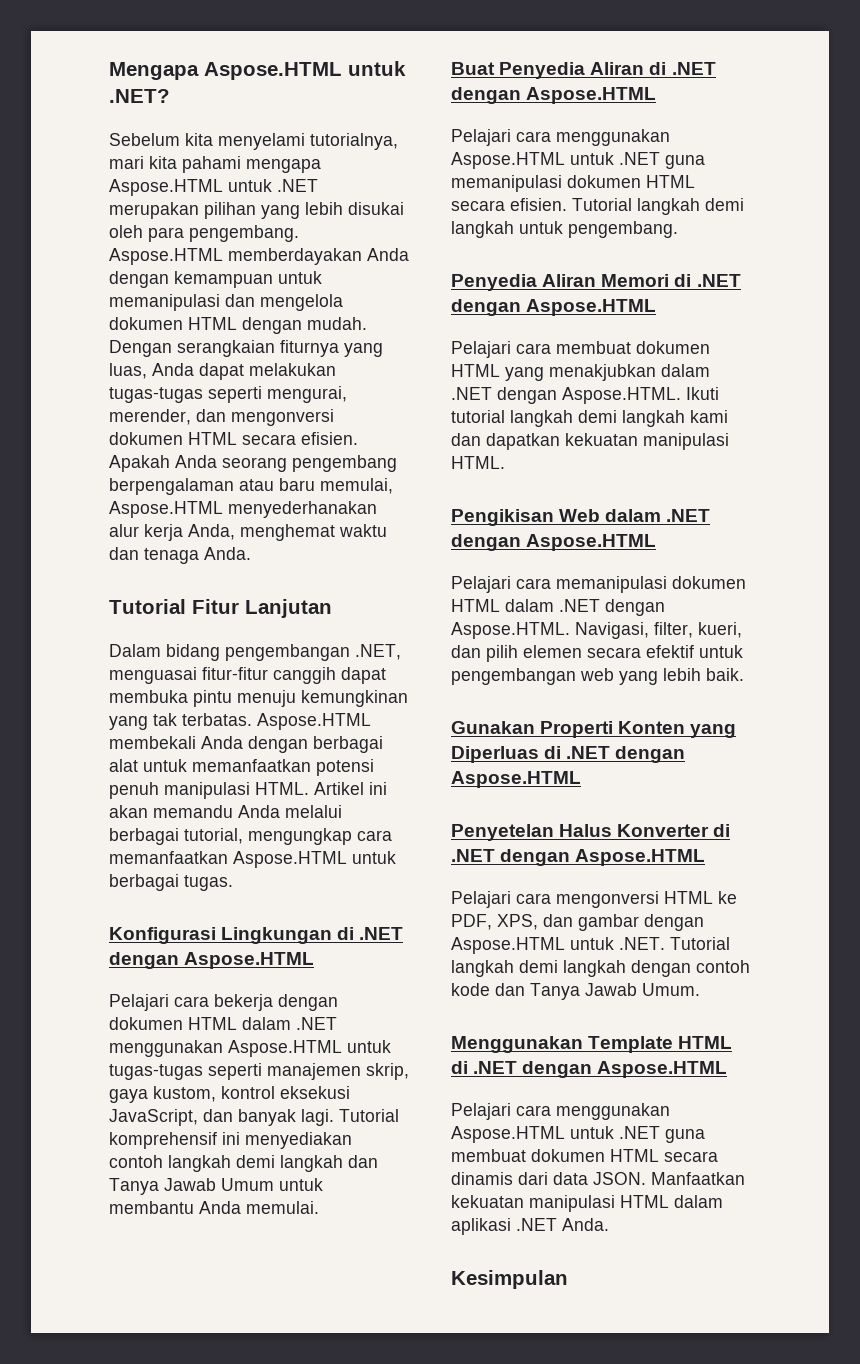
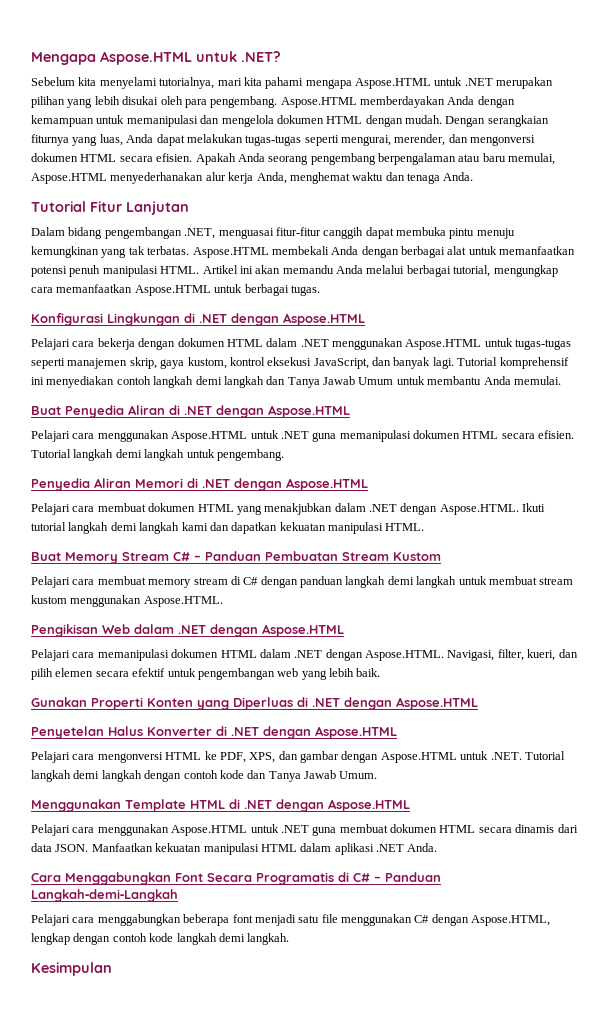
(505, 462) none -> [31,551,441,564] [31,576,574,588] [31,595,223,607] // Buat Memory Stream C# – Panduan Pembuatan Stream Kustom // Pelajari cara membuat memory stream di C# dengan panduan langkah demi langkah untuk membuat stream kustom menggunakan Aspose.HTML.
(609, 1224) none -> [31,872,441,885] [31,889,178,902] [31,914,551,926] [31,933,290,945] // Cara Menggabungkan Font Secara Programatis di C# – Panduan Langkah‑demi‑Langkah // Pelajari cara menggabungkan beberapa font menjadi satu file menggunakan C# dengan Aspose.HTML, lengkap dengan contoh kode langkah demi langkah.

